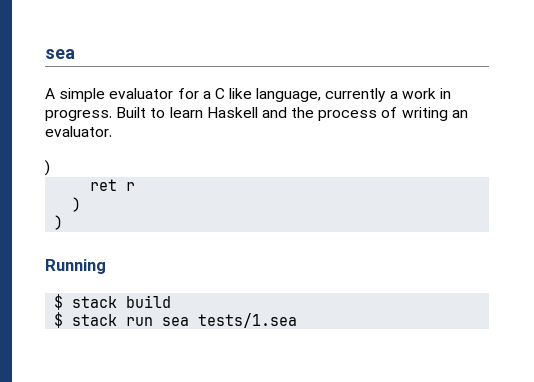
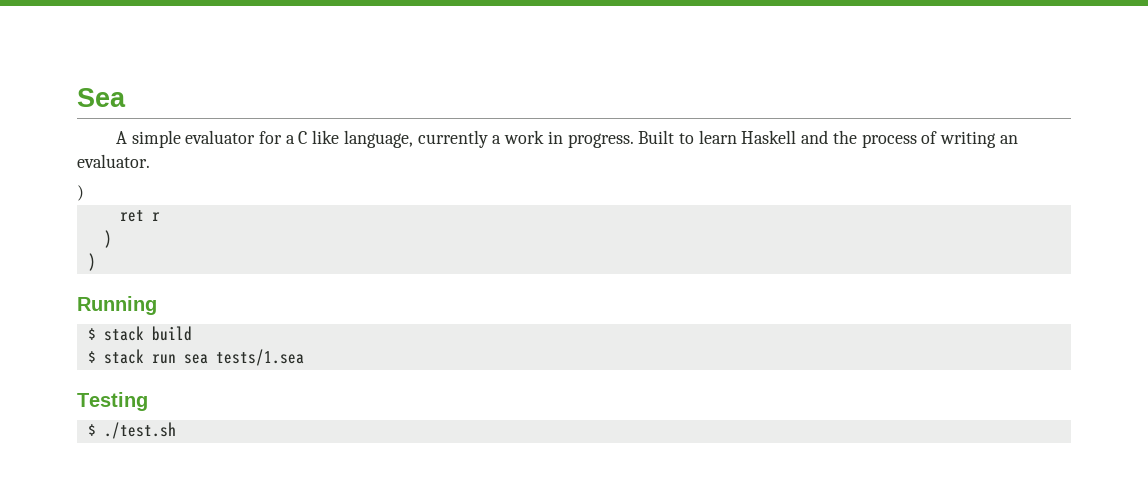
[45,49,75,59] sea -> [77,88,126,107] Sea
(298, 320) none -> [77,392,148,411] [87,422,176,439] // Testing // $ ./test.sh

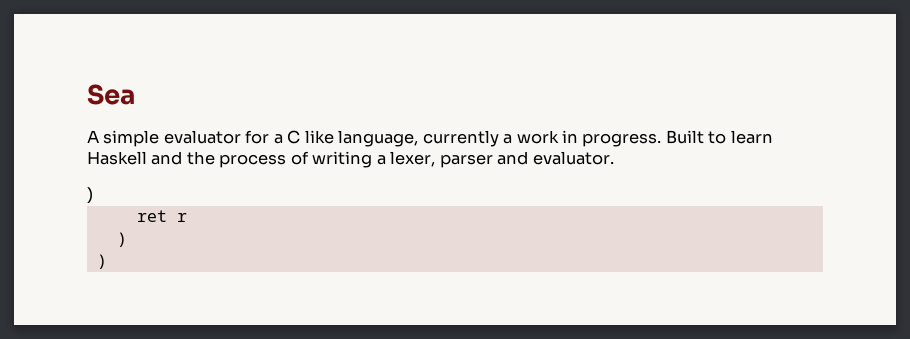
[999,135,1018,144] an -> [376,151,529,168] a lexer, parser and
[77,296,157,315] [87,326,192,341] [87,349,304,366] [77,392,148,411] [87,422,176,439] // Running // $ stack build // $ stack run sea tests/1.sea // Testing // $ ./test.sh -> (107, 261) none

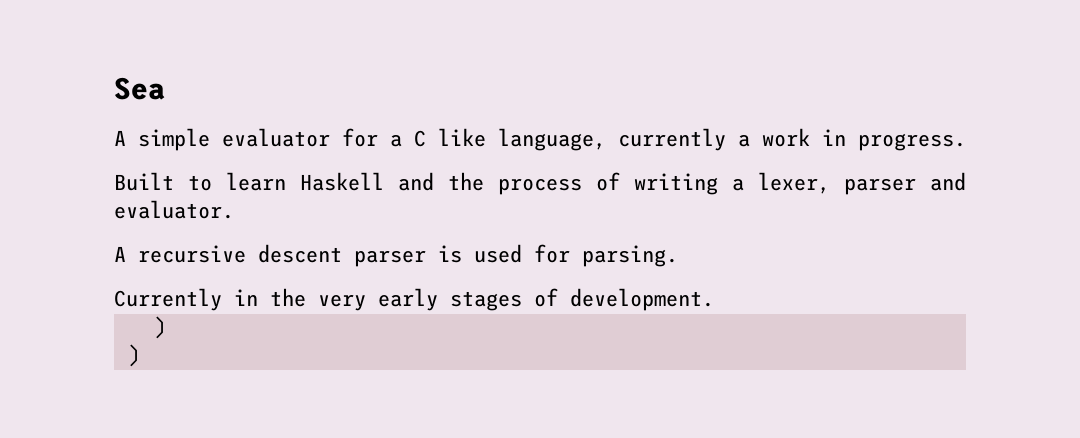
(662, 140) none -> (966, 142) //
[87,187,93,204] [136,210,187,222] ) // ret r -> [114,244,678,267] [114,288,714,311] A recursive descent parser is used for parsing. // Currently in the very early stages of development.

